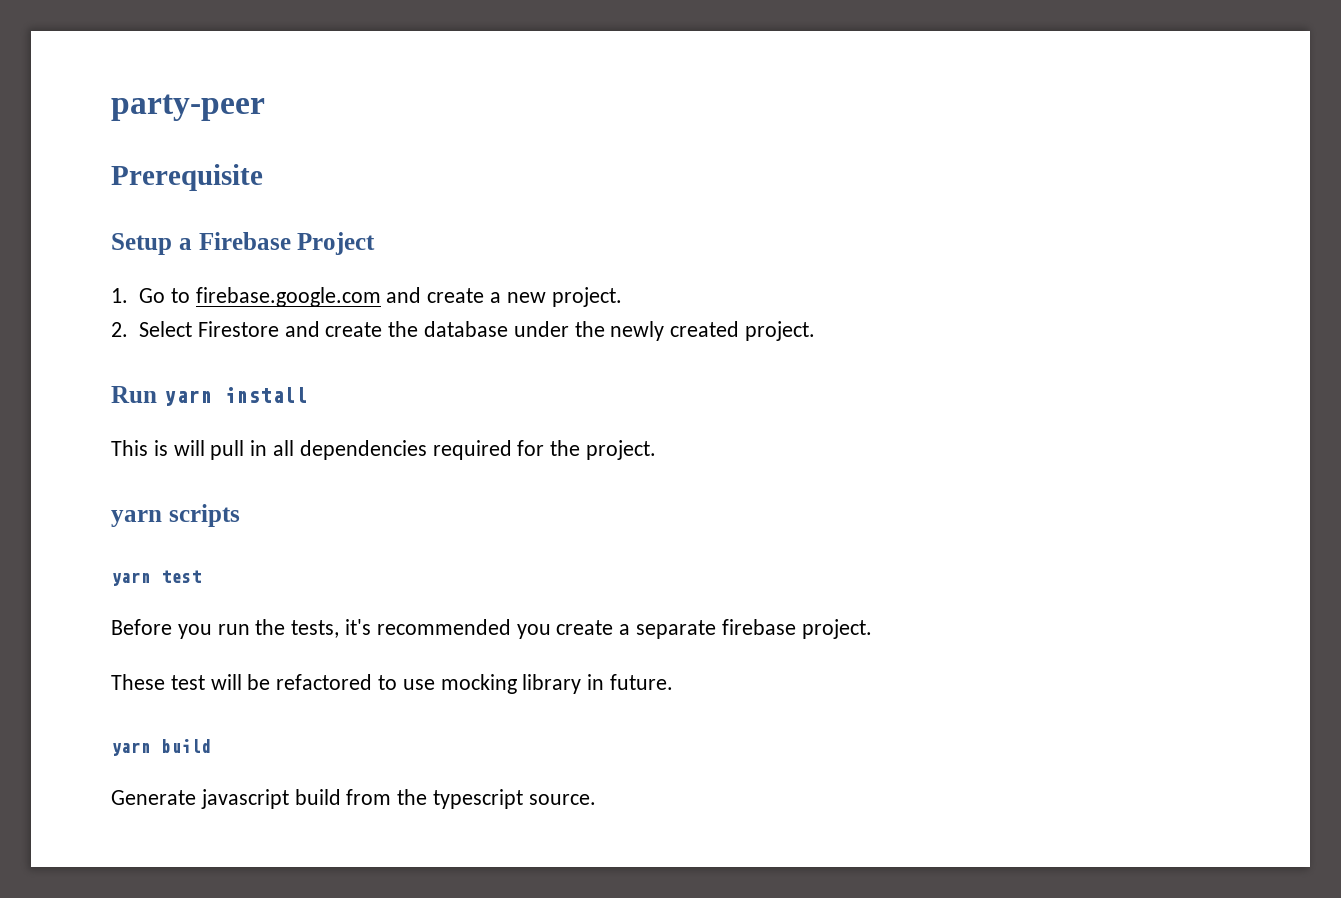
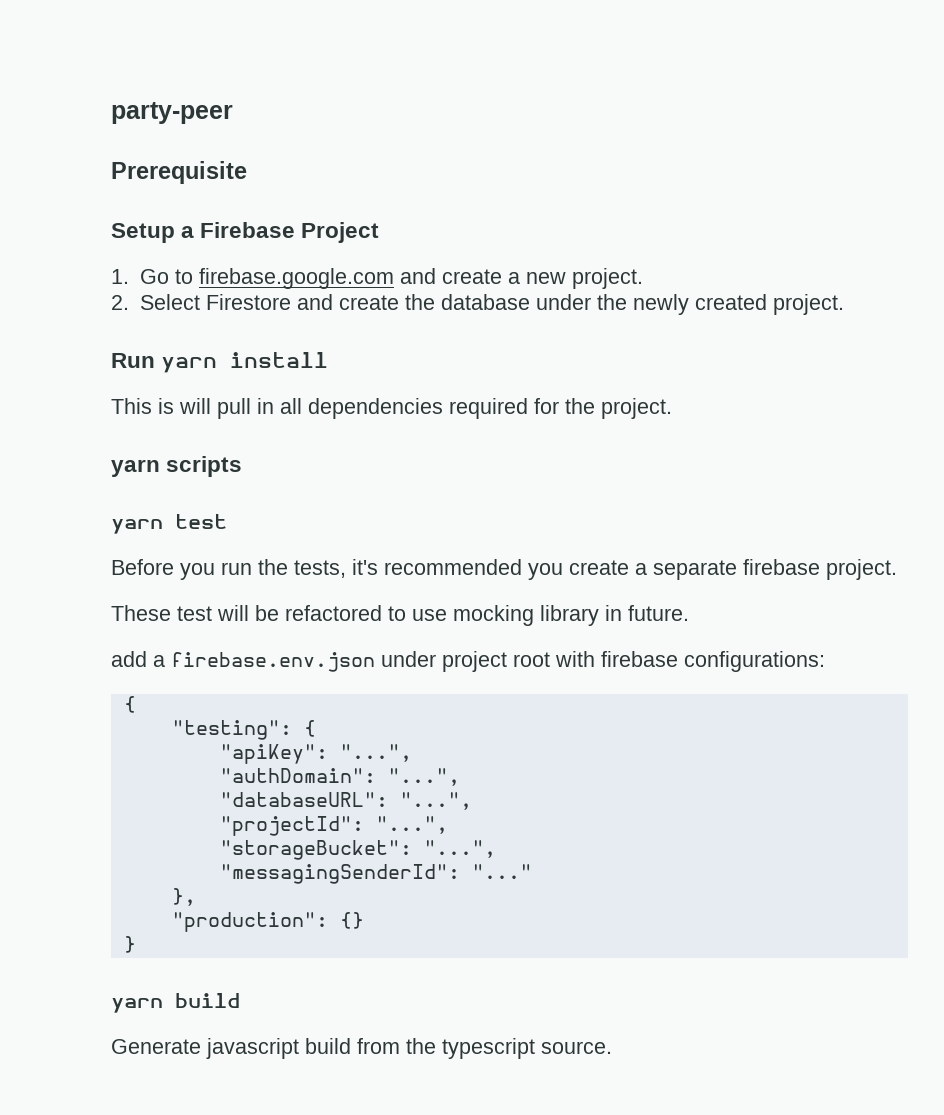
(674, 682) none -> [111,651,825,672] [123,696,136,713] [171,720,316,740] [219,744,412,764] [219,768,460,786] [219,792,472,810] [219,816,448,836] [219,840,496,860] [219,864,532,884] [171,888,196,906] [171,912,364,932] [123,936,136,953] // add a firebase.env.json under project root with firebase configurations: // { // "testing": { // "apiKey": "...", // "authDomain": "...", // "databaseURL": "...", // "projectId": "...", // "storageBucket": "...", // "messagingSenderId": "..." // }, // "production": {} // }

